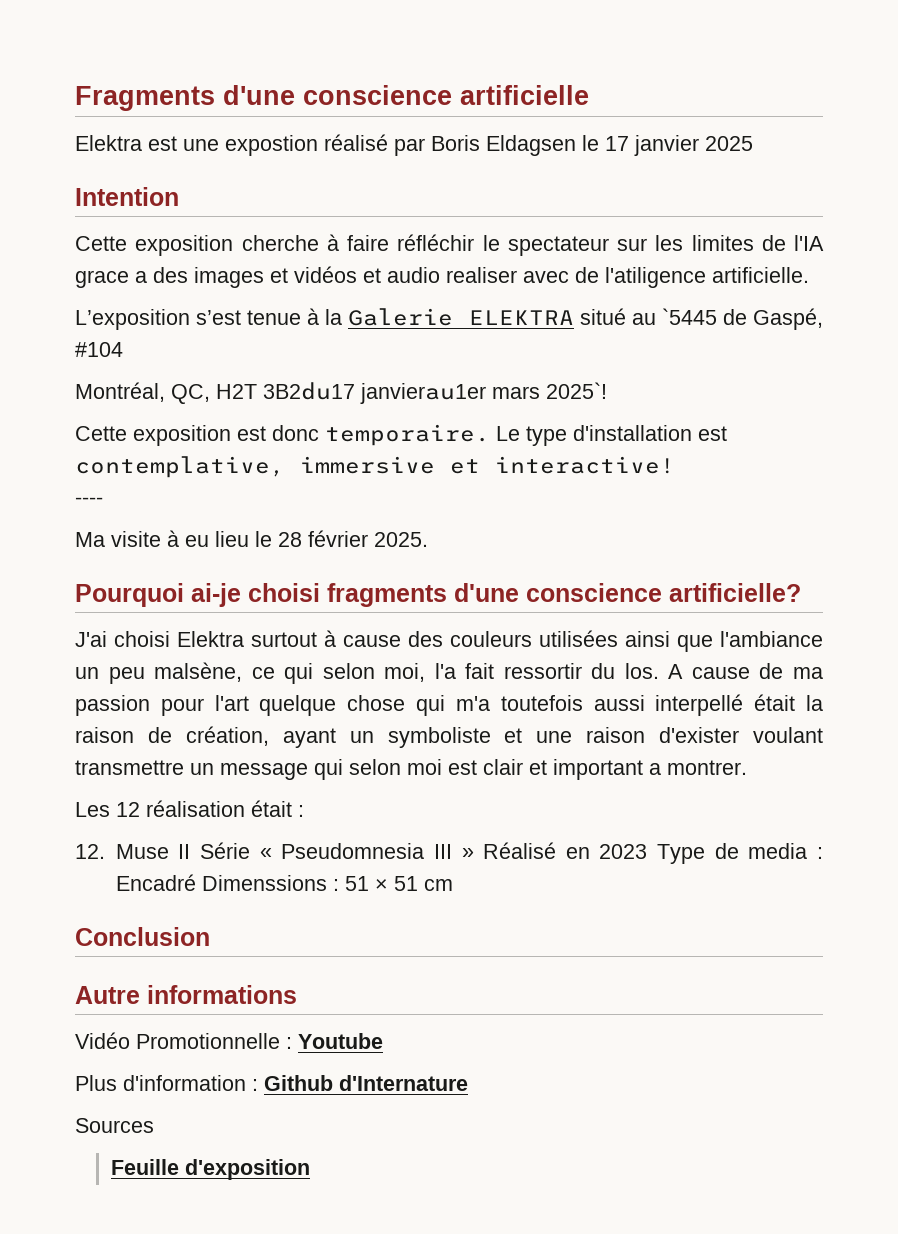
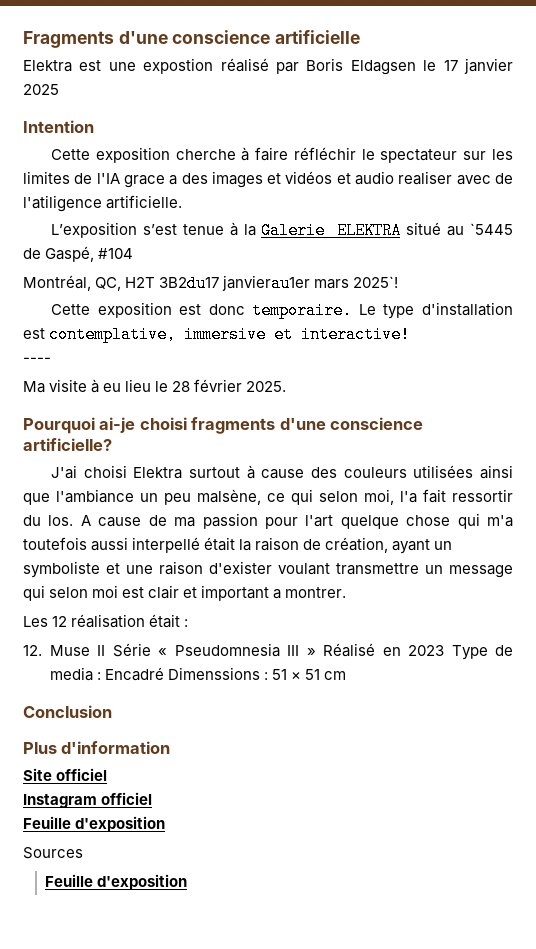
[75,985,297,1004] [75,1032,383,1049] [75,1075,468,1091] Autre informations // Vidéo Promotionnelle : Youtube // Plus d'information : Github d'Internature -> [23,741,171,754] [23,768,108,781] [23,792,153,808] [23,816,166,832] Plus d'information // Site officiel // Instagram officiel // Feuille d'exposition

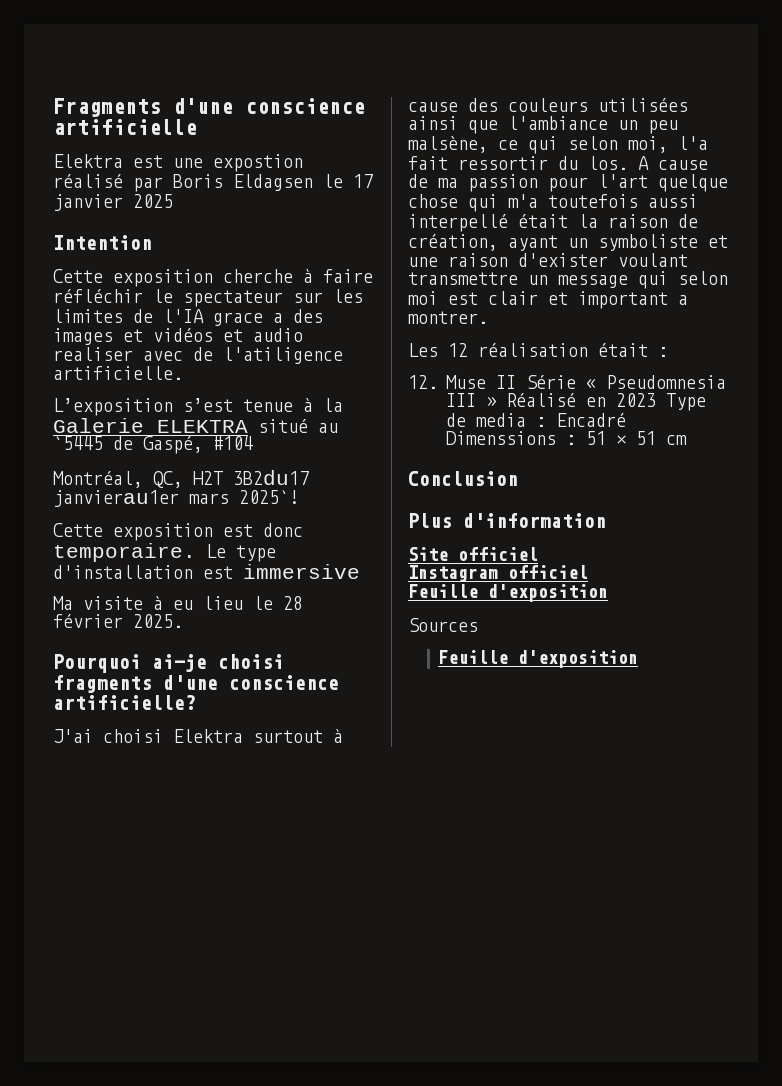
[49,326,177,343] contemplative, -> (233, 572) none
[274,326,411,343] [23,357,51,363] et interactive! // ---- -> (360, 571) none

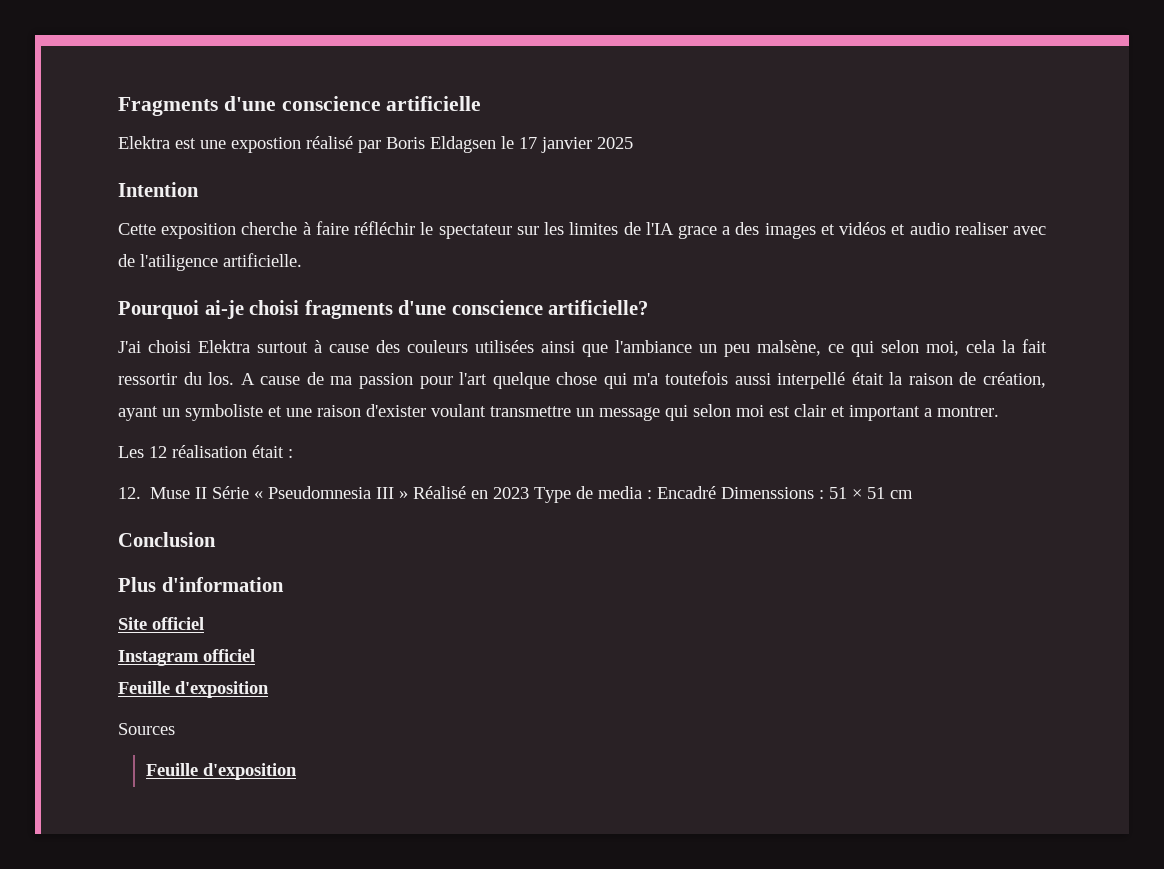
[53,398,343,416] [53,418,338,433] [53,436,253,454] [53,470,309,488] [53,490,299,507] [53,523,303,541] [53,543,276,562] [53,564,360,579] [53,596,303,610] [53,614,183,628] // L’exposition s’est tenue à la Galerie ELEKTRA situé au `5445 de Gaspé, #104 // Montréal, QC, H2T 3B2du17 janvierau1er mars 2025`! // Cette exposition est donc temporaire. Le type d'installation est immersive // Ma visite à eu lieu le 28 février 2025. -> (302, 260) none
[678,136,708,150] l'a -> [966,340,1015,353] cela la

